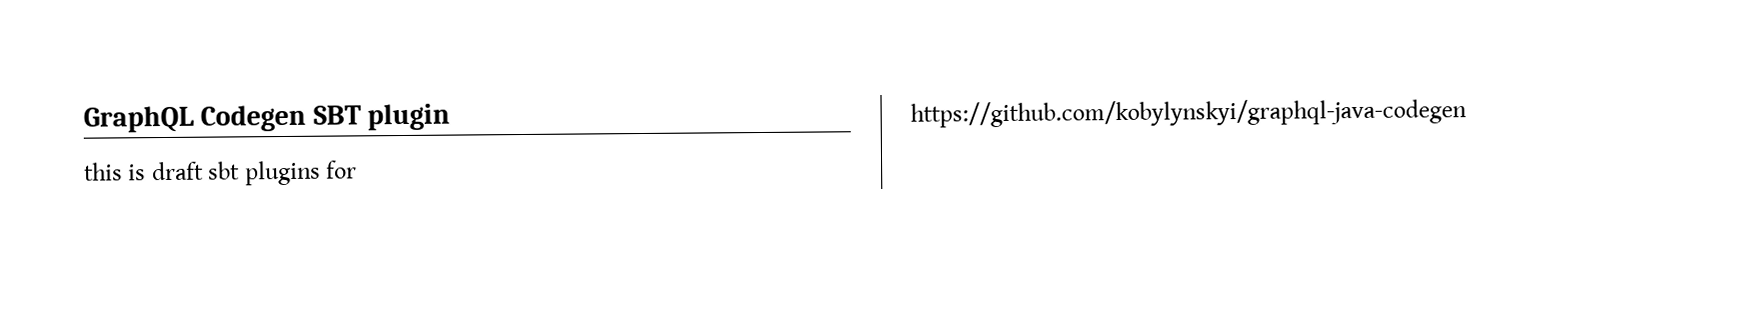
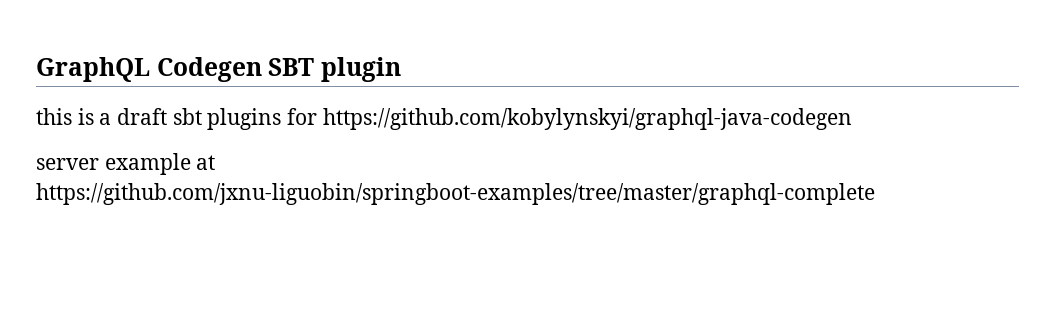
(147, 172) none -> [99,113,112,125] a
(1467, 113) none -> [36,153,216,175] [36,183,875,205] // server example at https://github.com/jxnu-liguobin/springboot-examples/tree/master/graphql-complete

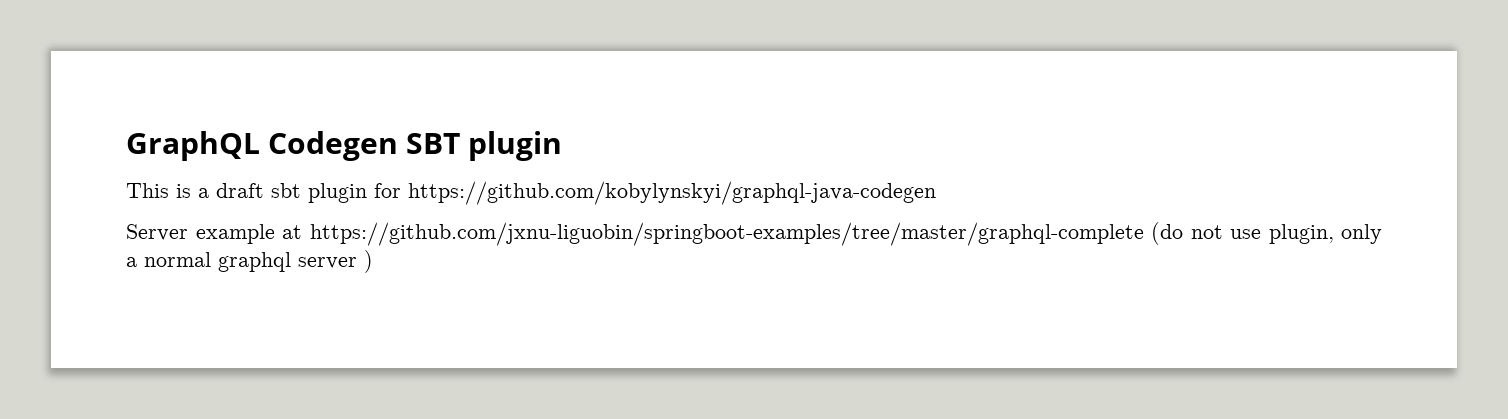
[36,108,72,125] this -> [126,183,169,198] This
[207,108,282,130] plugins -> [308,183,367,203] plugin
[36,158,99,170] server -> [126,224,188,241] Server
(875, 194) none -> [1151,222,1382,245] [126,250,373,273] (do not use plugin, only a normal graphql server )

